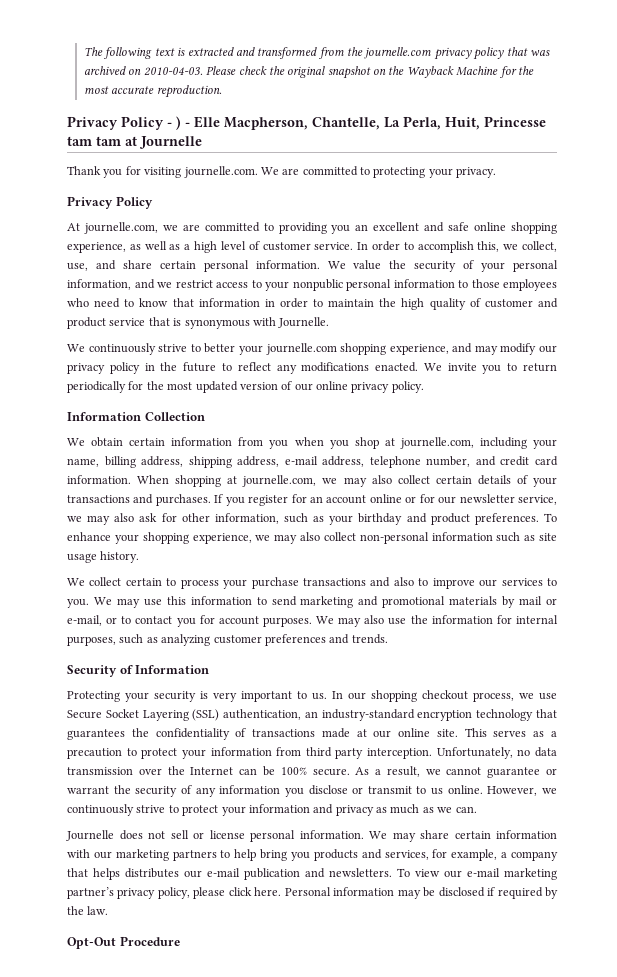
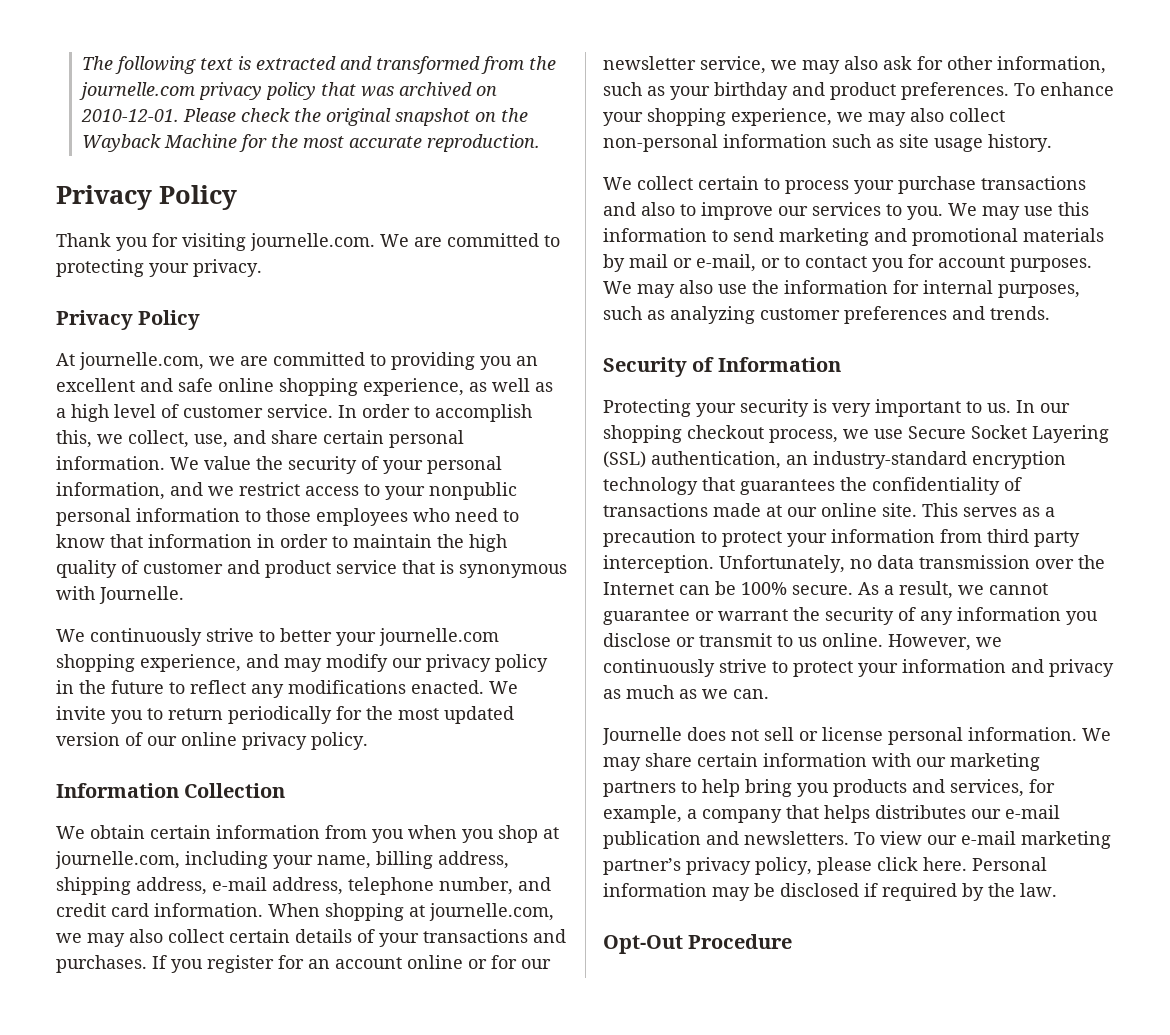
[143,67,203,76] 2010-04-03. -> [80,109,179,122] 2010-12-01.
[167,116,546,130] [67,136,202,149] - ) - Elle Macpherson, Chantelle, La Perla, Huit, Princesse tam tam at Journelle -> (237, 197) none

